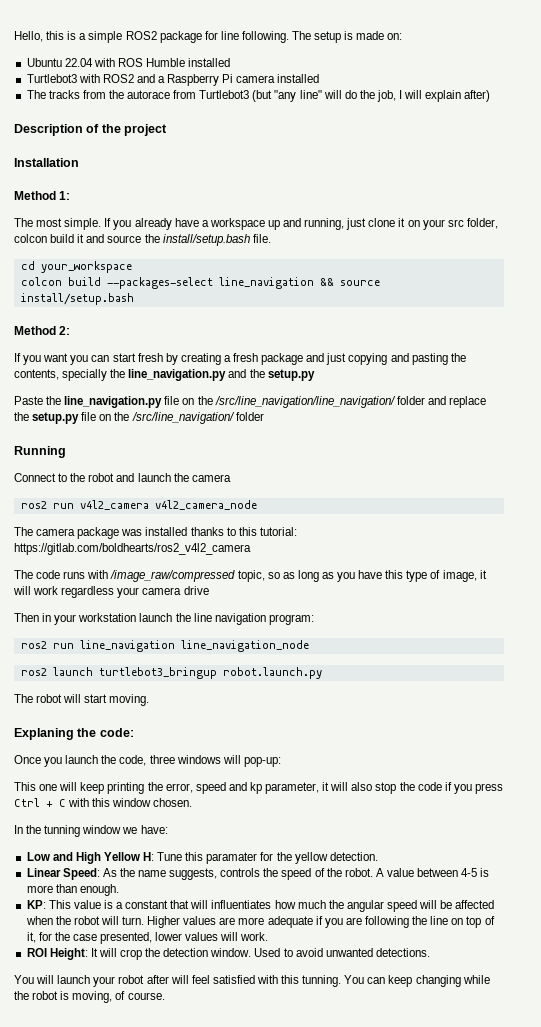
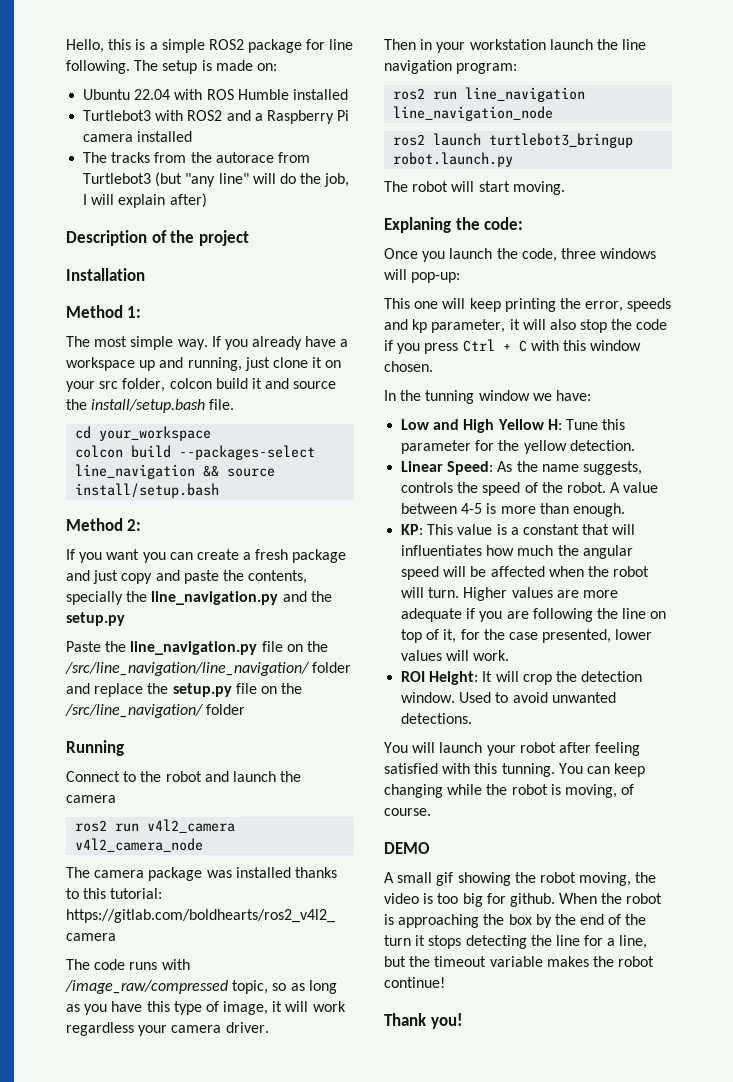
[64,218,102,230] simple. -> [130,336,208,350] simple way.
[112,353,221,365] start fresh by creating -> [196,549,239,560] create
[348,353,448,365] copying and pasting -> [121,570,219,584] copy and paste
[183,586,209,595] drive -> [225,1022,269,1033] driver.
[195,782,226,794] speed -> [627,298,672,312] speeds
[206,852,258,864] paramater -> [401,440,472,454] parameter
[170,975,210,984] will feel -> [595,742,641,756] feeling
(165, 996) none -> [384,842,430,854] [384,872,657,886] [384,893,663,907] [384,914,647,928] [384,935,648,949] [384,956,655,967] [384,977,445,988] [384,1013,463,1029] // DEMO // A small gif showing the robot moving, the video is too big for github. When the robot is approaching the box by the end of the turn it stops detecting the line for a line, but the timeout variable makes the robot continue! // Thank you!

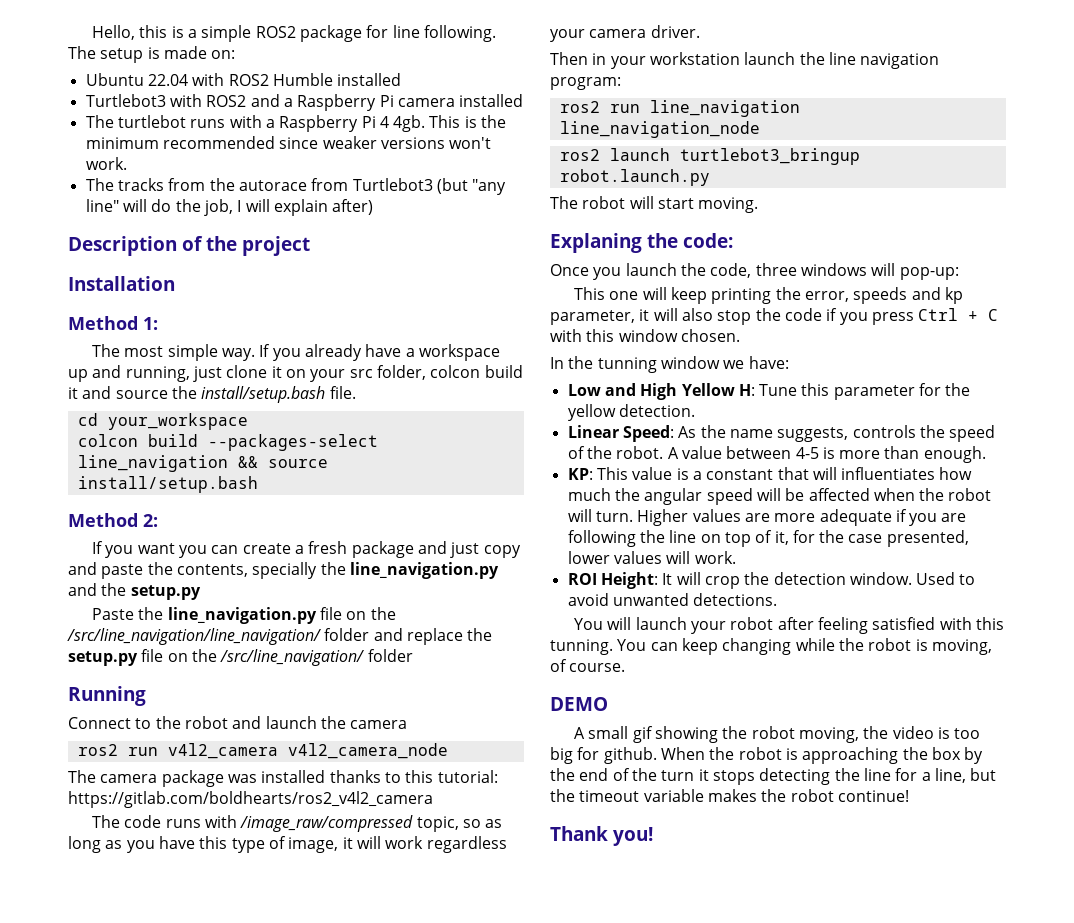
[206,89,234,100] ROS -> [228,74,269,86] ROS2
(193, 136) none -> [85,115,507,132] [85,136,492,149] [85,157,127,170] // The turtlebot runs with a Raspberry Pi 4 4gb. This is the minimum recommended since weaker versions won't work.

